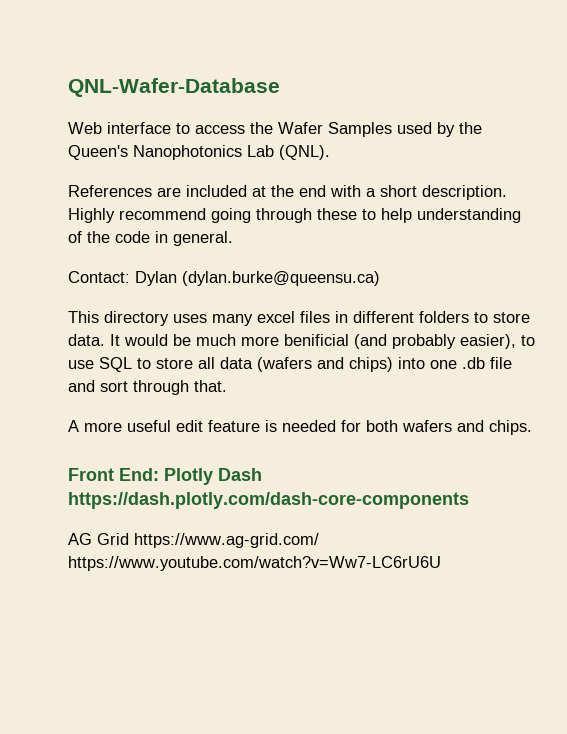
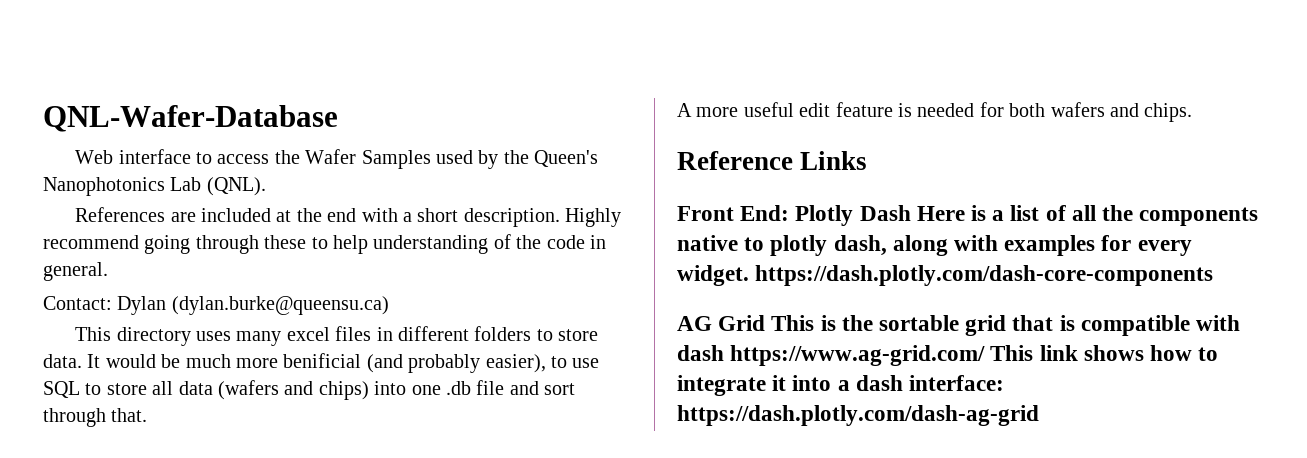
(532, 427) none -> [677,151,868,170] // Reference Links
[68,492,469,509] [68,533,319,548] [68,556,441,571] https://dash.plotly.com/dash-core-components // AG Grid https://www.ag-grid.com/ https://www.youtube.com/watch?v=Ww7-LC6rU6U -> [916,205,1259,226] [677,235,1192,256] [677,265,1214,286] [677,315,1241,336] [677,345,1219,366] [677,375,1005,396] [677,405,1039,426] Here is a list of all the components native to plotly dash, along with examples for every widget. https://dash.plotly.com/dash-core-components // AG Grid This is the sortable grid that is compatible with dash https://www.ag-grid.com/ This link shows how to integrate it into a dash interface: https://dash.plotly.com/dash-ag-grid

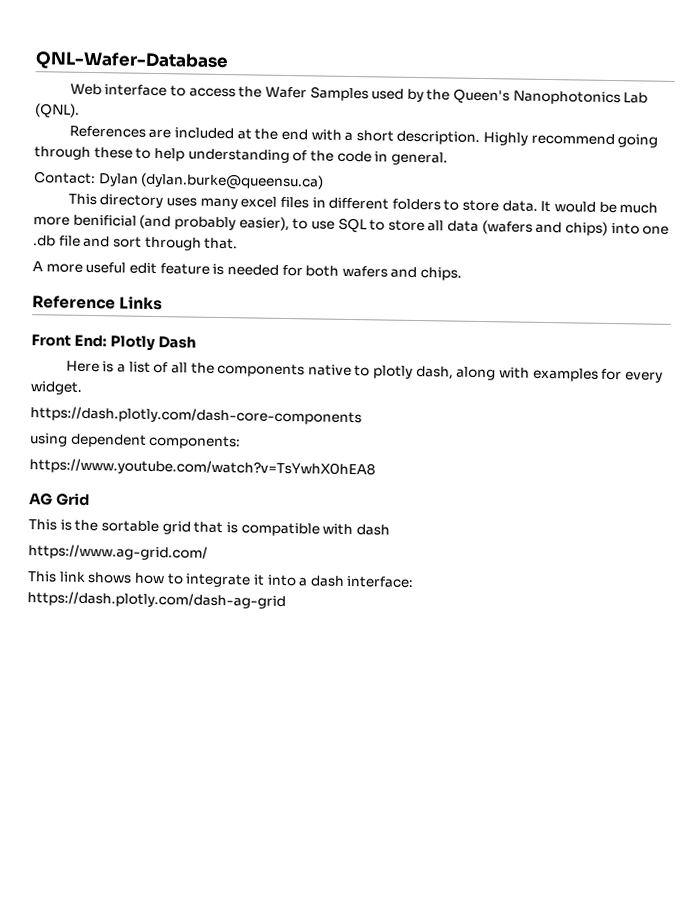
(911, 213) none -> (196, 342) //
(749, 275) none -> (82, 388) //
(1214, 275) none -> [30,433,242,450] [29,458,376,478] // using dependent components: // https://www.youtube.com/watch?v=TsYwhX0hEA8
(766, 323) none -> (90, 499) //
(724, 353) none -> (390, 530) //
(986, 355) none -> (208, 552) //

